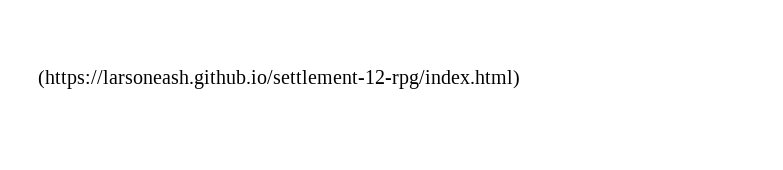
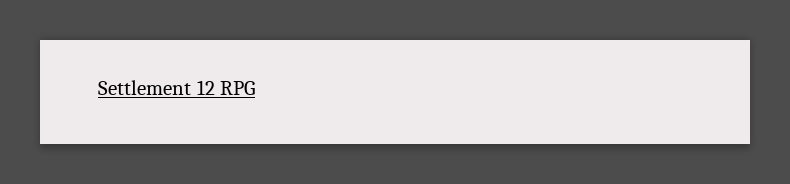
[38,70,520,89] (https://larsoneash.github.io/settlement-12-rpg/index.html) -> [98,80,256,95] Settlement 12 RPG

